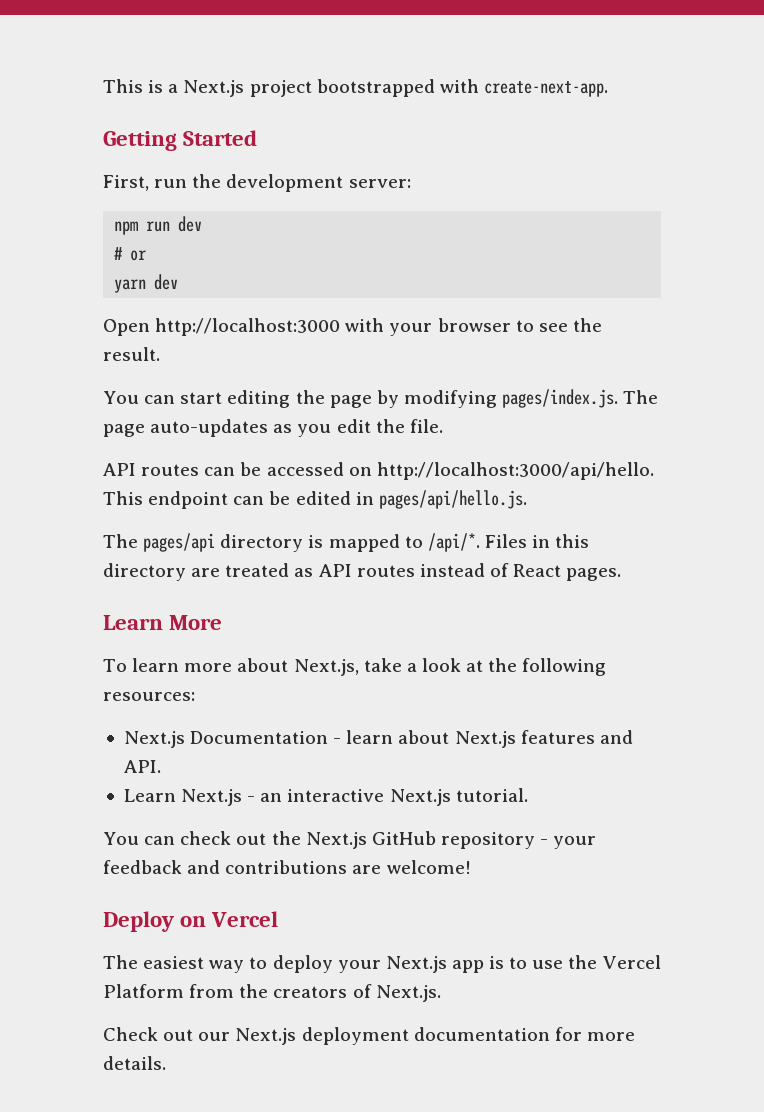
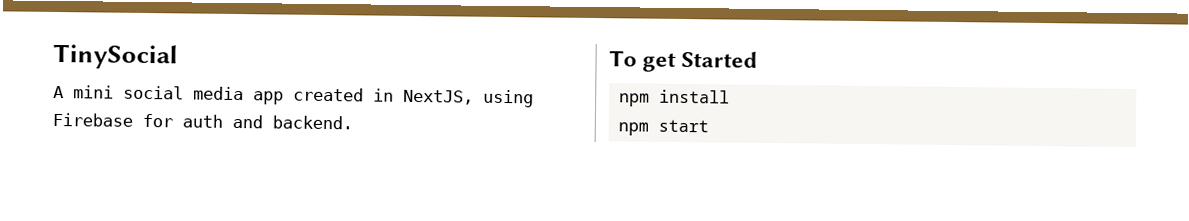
[103,79,608,97] [103,130,258,151] [103,174,411,192] [114,216,203,235] [114,247,147,261] [114,274,179,293] [103,318,602,336] [103,347,160,361] [103,389,659,408] [103,419,443,437] [103,462,654,480] [103,490,527,509] [103,533,590,552] [103,563,622,581] [103,615,223,630] [103,658,607,676] [103,692,195,701] [123,730,633,748] [123,760,161,773] [123,788,528,806] [103,831,597,849] [103,860,471,874] [103,911,279,932] [103,955,661,973] [103,984,441,1002] [103,1027,635,1045] [103,1056,166,1070] This is a Next.js project bootstrapped with create-next-app. // Getting Started // First, run the development server: // npm run dev // # or // yarn dev // Open http://localhost:3000 with your browser to see the result. // You can start editing the page by modifying pages/index.js. The page auto-updates as you edit the file. // API routes can be accessed on http://localhost:3000/api/hello. This endpoint can be edited in pages/api/hello.js. // The pages/api directory is mapped to /api/*. Files in this directory are treated as API routes instead of React pages. // Learn More // To learn more about Next.js, take a look at the following resources: // Next.js Documentation - learn about Next.js features and API. // Learn Next.js - an interactive Next.js tutorial. // You can check out the Next.js GitHub repository - your feedback and contributions are welcome! // Deploy on Vercel // The easiest way to deploy your Next.js app is to use the Vercel Platform from the creators of Next.js. // Check out our Next.js deployment documentation for more details. -> [53,43,178,70] [53,85,534,108] [52,112,353,130] [609,50,759,72] [618,89,730,107] [617,119,709,136] TinySocial // A mini social media app created in NextJS, using Firebase for auth and backend. // To get Started // npm install // npm start

